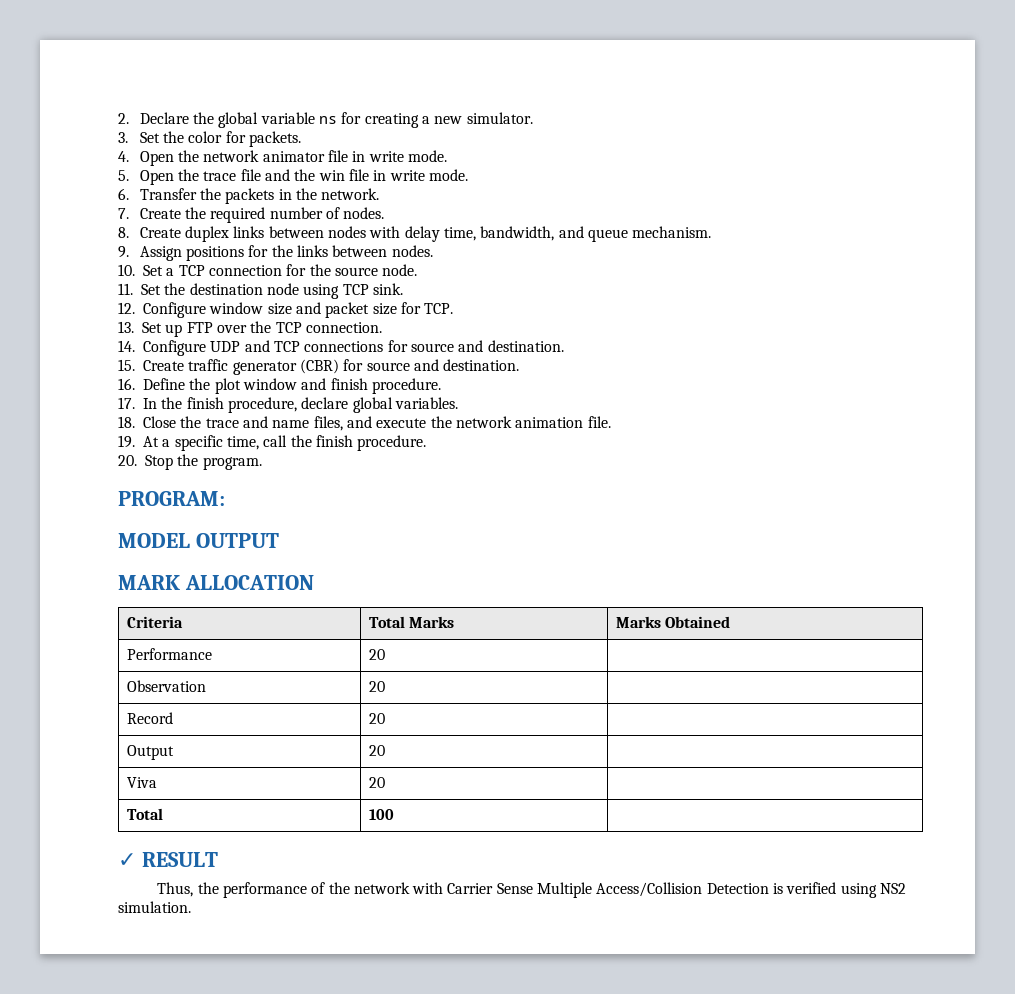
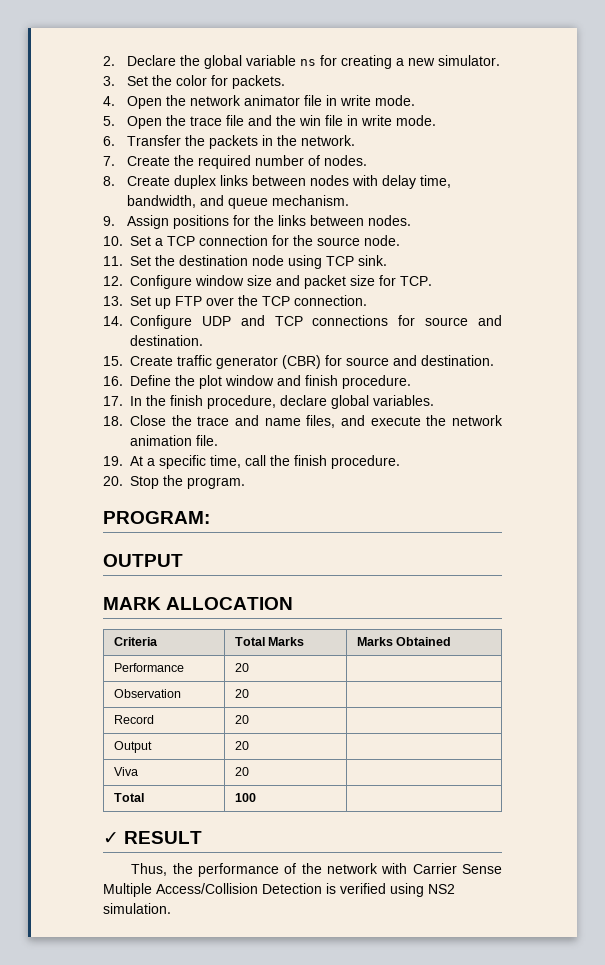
[118,533,190,548] MODEL -> (210, 517) none

